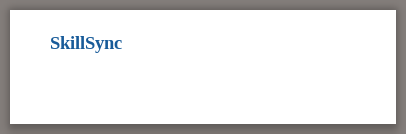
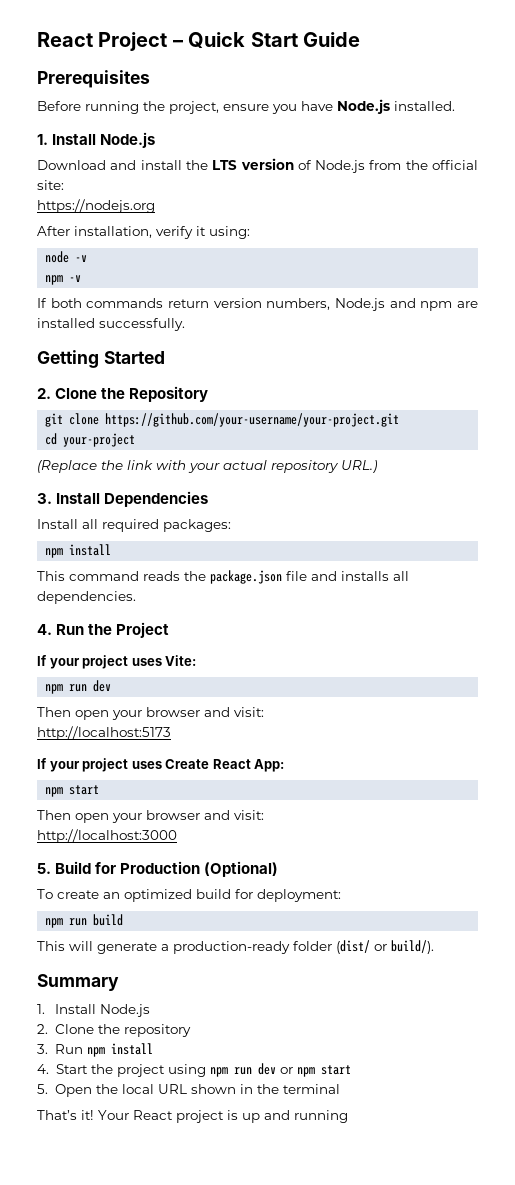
[50,36,122,53] SkillSync -> [37,32,360,51] [37,70,150,88] [37,99,455,114] [37,132,156,148] [37,158,479,173] [37,180,64,190] [37,199,155,213] [37,226,250,239] [45,251,88,263] [45,275,82,285] [37,298,479,311] [37,318,185,331] [37,350,165,368] [37,386,209,402] [45,413,400,427] [45,433,136,447] [37,460,377,473] [37,491,209,507] [37,519,231,532] [45,544,112,558] [37,570,409,584] [37,591,136,604] [37,622,170,638] [37,655,197,669] [45,680,112,694] [37,707,264,720] [37,726,171,740] [37,758,285,772] [45,785,100,797] [37,810,264,823] [37,829,177,843] [37,861,279,877] [37,889,341,902] [45,914,124,928] [37,940,434,954] [37,974,119,991] [37,1004,150,1017] [37,1024,191,1037] [37,1043,153,1057] [37,1063,351,1077] [37,1084,340,1097] [37,1110,348,1123] React Project – Quick Start Guide // Prerequisites // Before running the project, ensure you have Node.js installed. // 1. Install Node.js // Download and install the LTS version of Node.js from the official site: // https://nodejs.org // After installation, verify it using: // node -v // npm -v // If both commands return version numbers, Node.js and npm are installed successfully. // Getting Started // 2. Clone the Repository // git clone https://github.com/your-username/your-project.git // cd your-project // (Replace the link with your actual repository URL.) // 3. Install Dependencies // Install all required packages: // npm install // This command reads the package.json file and installs all dependencies. // 4. Run the Project // If your project uses Vite: // npm run dev // Then open your browser and visit: // http://localhost:5173 // If your project uses Create React App: // npm start // Then open your browser and visit: // http://localhost:3000 // 5. Build for Production (Optional) // To create an optimized build for deployment: // npm run build // This will generate a production-ready folder (dist/ or build/). // Summary // 1. Install Node.js // 2. Clone the repository // 3. Run npm install // 4. Start the project using npm run dev or npm start // 5. Open the local URL shown in the terminal // That’s it! Your React project is up and running

